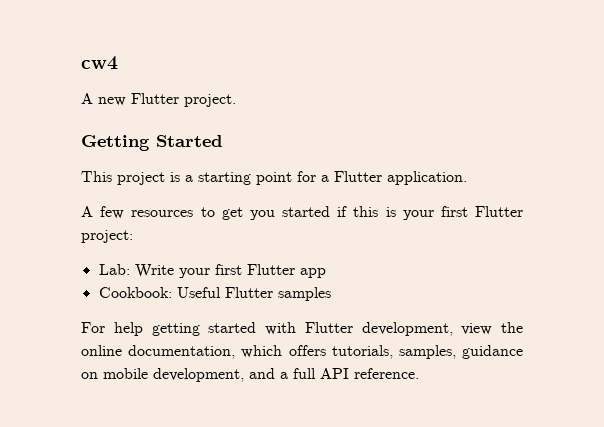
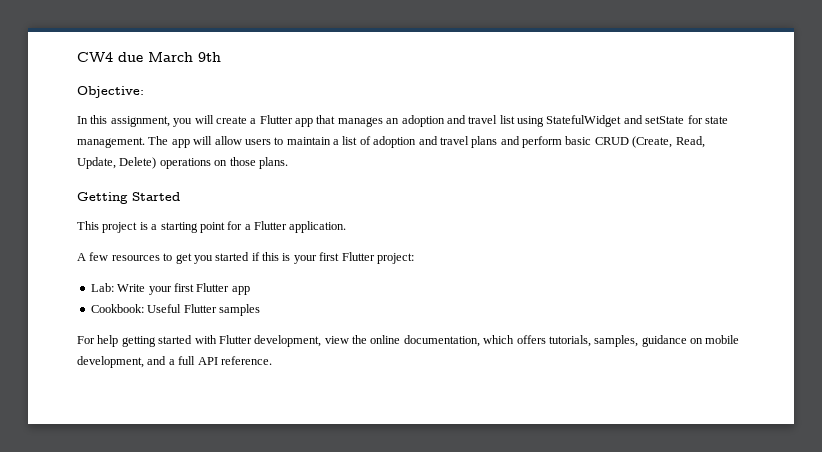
[81,56,118,70] [81,93,236,107] cw4 // A new Flutter project. -> [77,52,221,62] [77,86,144,98] [77,115,728,127] [77,136,705,148] [77,157,288,169] CW4 due March 9th // Objective: // In this assignment, you will create a Flutter app that manages an adoption and travel list using StatefulWidget and setState for state management. The app will allow users to maintain a list of adoption and travel plans and perform basic CRUD (Create, Read, Update, Delete) operations on those plans.

